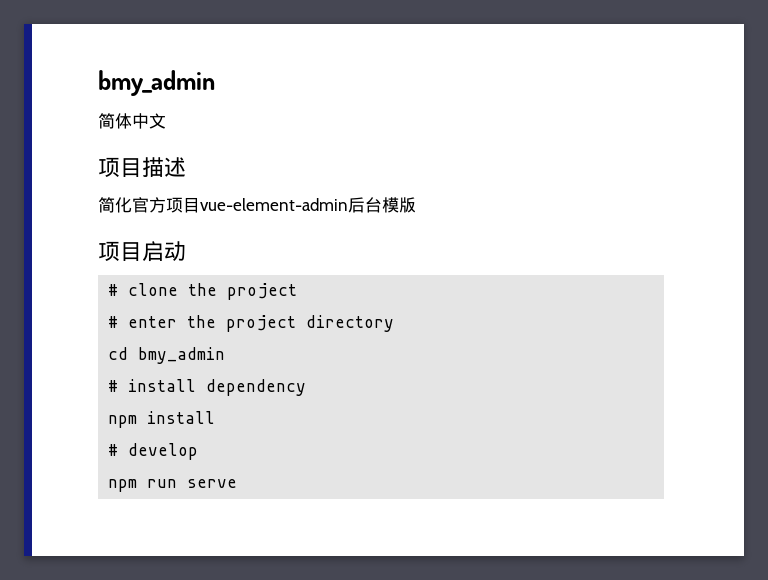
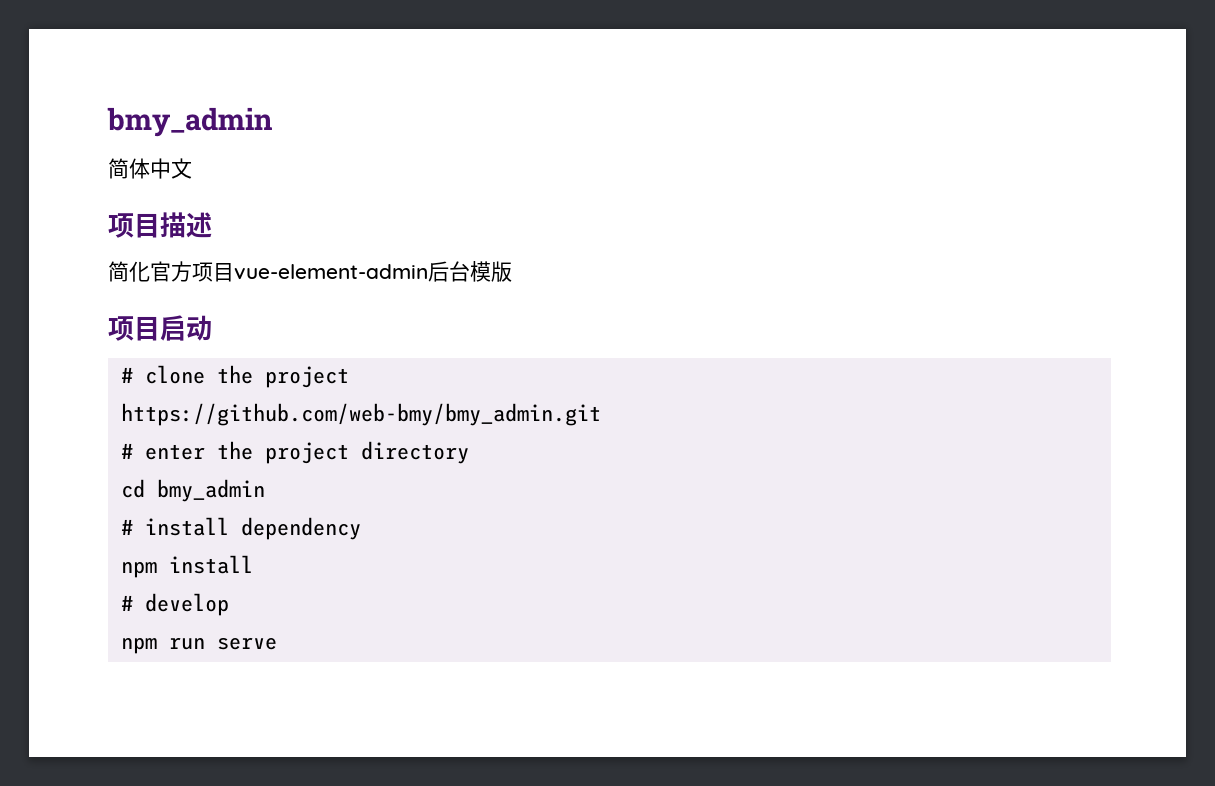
(298, 291) none -> [120,403,601,426] // https://github.com/web-bmy/bmy_admin.git

